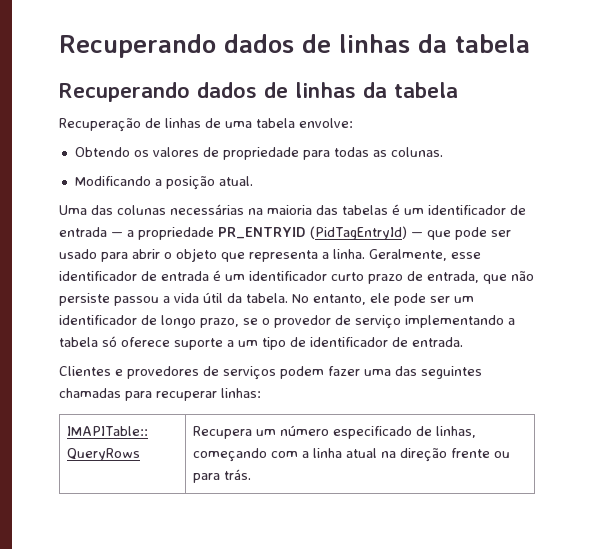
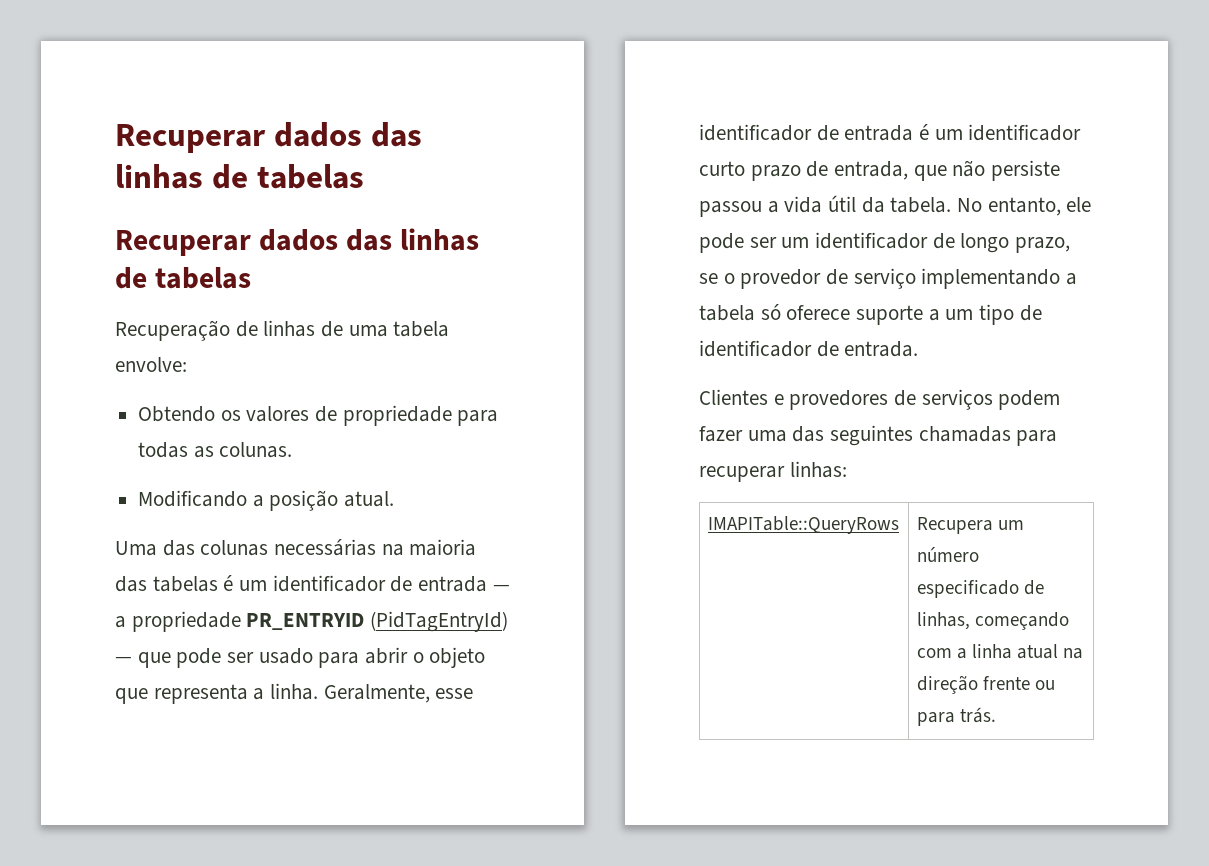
[59,34,530,58] [59,82,458,102] Recuperando dados de linhas da tabela // Recuperando dados de linhas da tabela -> [115,122,422,153] [115,164,364,189] [115,228,479,256] [115,267,251,289] Recuperar dados das linhas de tabelas // Recuperar dados das linhas de tabelas
[66,426,148,436] [66,448,140,461] IMAPITable:: QueryRows -> [707,516,899,534] IMAPITable::QueryRows

